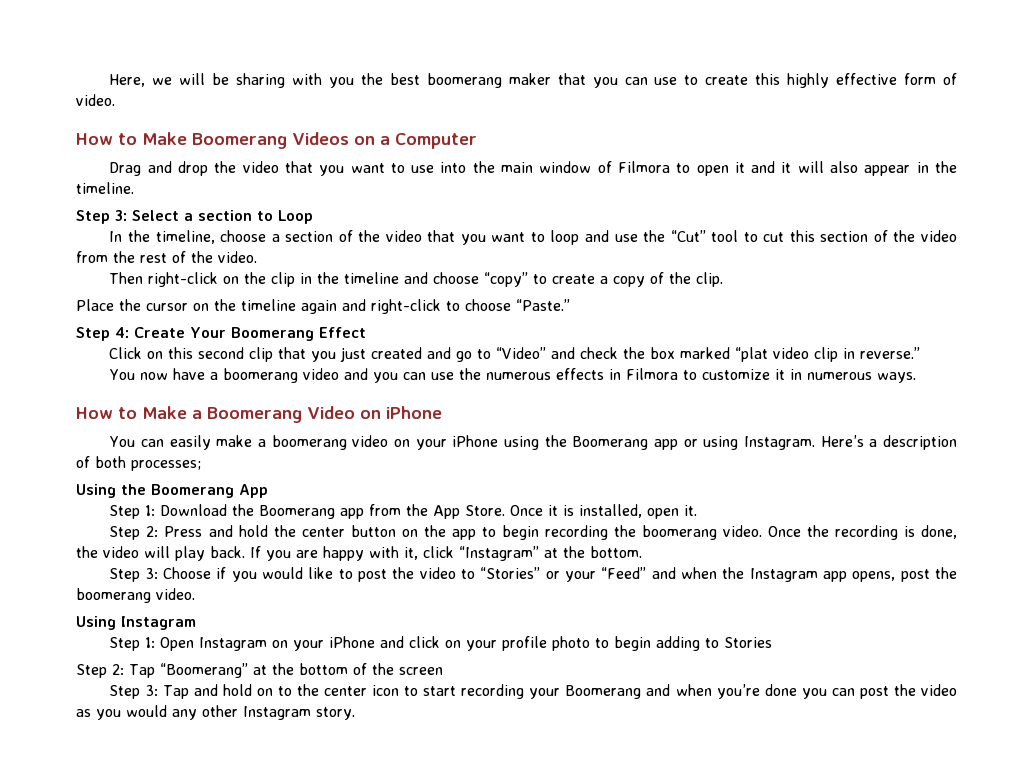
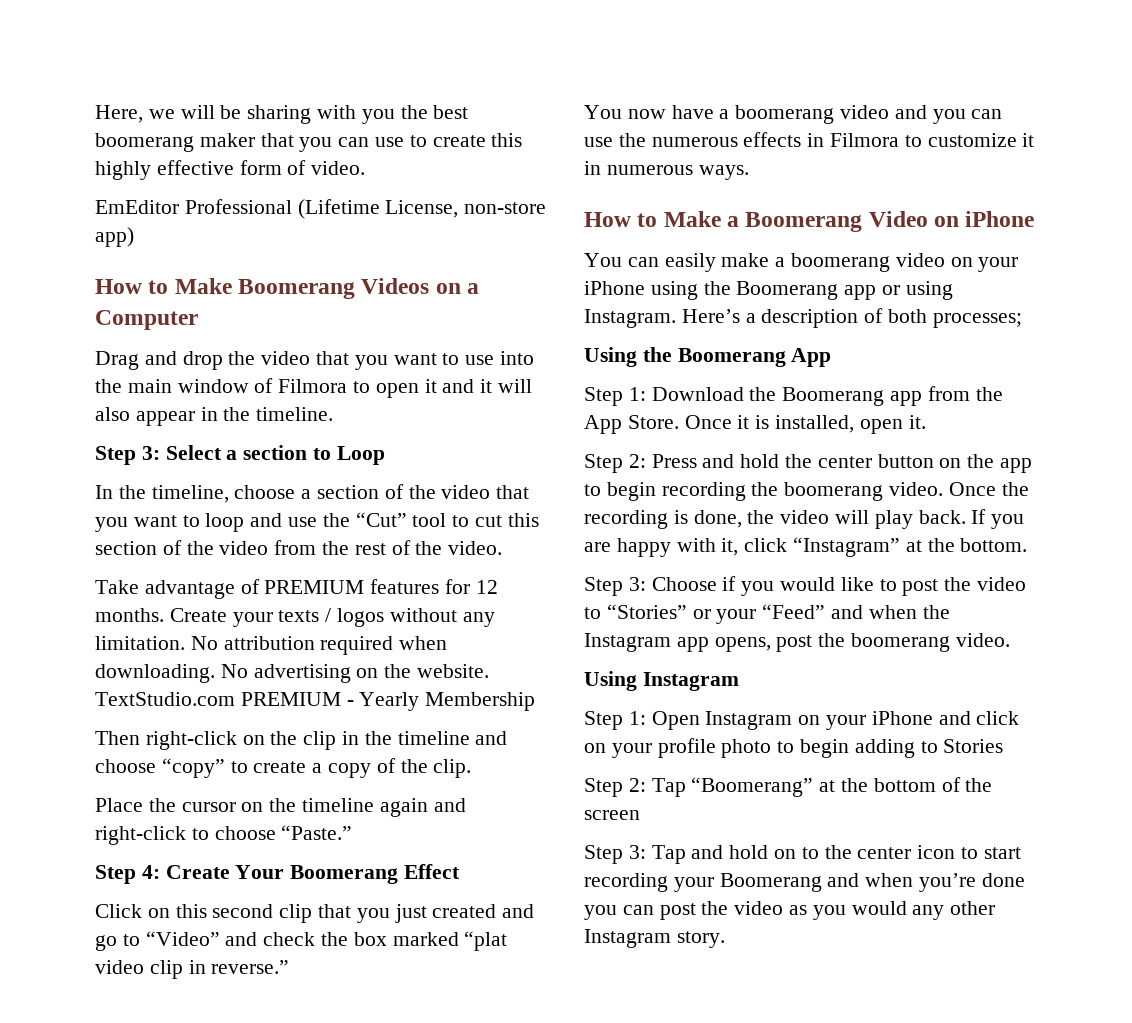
(115, 100) none -> [95,199,547,219] [95,227,134,247] // EmEditor Professional (Lifetime License, non-store app)
(257, 257) none -> [95,579,498,599] [95,608,495,627] [95,636,448,655] [95,664,490,683] [95,692,536,711] // Take advantage of PREMIUM features for 12 months. Create your texts / logos without any limitation. No attribution required when downloading. No advertising on the website. TextStudio.com PREMIUM - Yearly Membership

